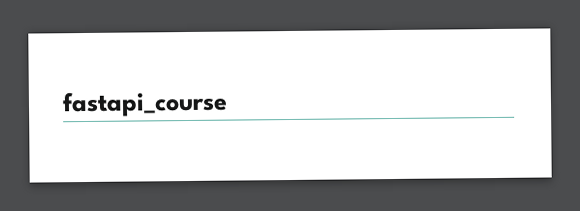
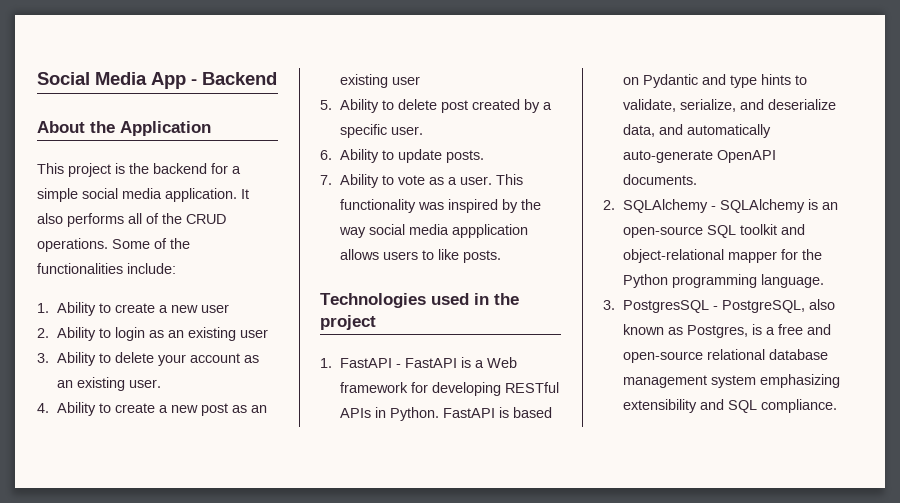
[62,90,228,118] fastapi_course -> [37,72,277,89] [37,121,211,136] [37,163,241,177] [37,188,249,202] [37,213,226,227] [37,238,190,252] [37,263,176,274] [37,302,229,316] [37,327,268,341] [37,352,259,366] [56,377,161,391] [37,402,267,416] [339,74,420,88] [320,99,552,113] [339,124,423,138] [320,149,484,163] [320,174,523,188] [339,199,541,213] [338,224,528,238] [339,249,501,263] [320,293,519,308] [320,315,376,330] [320,357,517,368] [339,382,559,396] [339,407,552,421] [622,74,807,88] [622,99,836,112] [622,124,771,138] [622,150,776,163] [622,174,697,185] [603,199,838,213] [622,224,805,238] [622,249,822,263] [622,274,824,288] [603,299,835,313] [622,324,831,338] [622,349,828,363] [622,374,840,388] [622,399,837,413] Social Media App - Backend // About the Application // This project is the backend for a simple social media application. It also performs all of the CRUD operations. Some of the functionalities include: // 1. Ability to create a new user // 2. Ability to login as an existing user // 3. Ability to delete your account as an existing user. // 4. Ability to create a new post as an existing user // 5. Ability to delete post created by a specific user. // 6. Ability to update posts. // 7. Ability to vote as a user. This functionality was inspired by the way social media appplication allows users to like posts. // Technologies used in the project // 1. FastAPI - FastAPI is a Web framework for developing RESTful APIs in Python. FastAPI is based on Pydantic and type hints to validate, serialize, and deserialize data, and automatically auto-generate OpenAPI documents. // 2. SQLAlchemy - SQLAlchemy is an open-source SQL toolkit and object-relational mapper for the Python programming language. // 3. PostgresSQL - PostgreSQL, also known as Postgres, is a free and open-source relational database management system emphasizing extensibility and SQL compliance.

